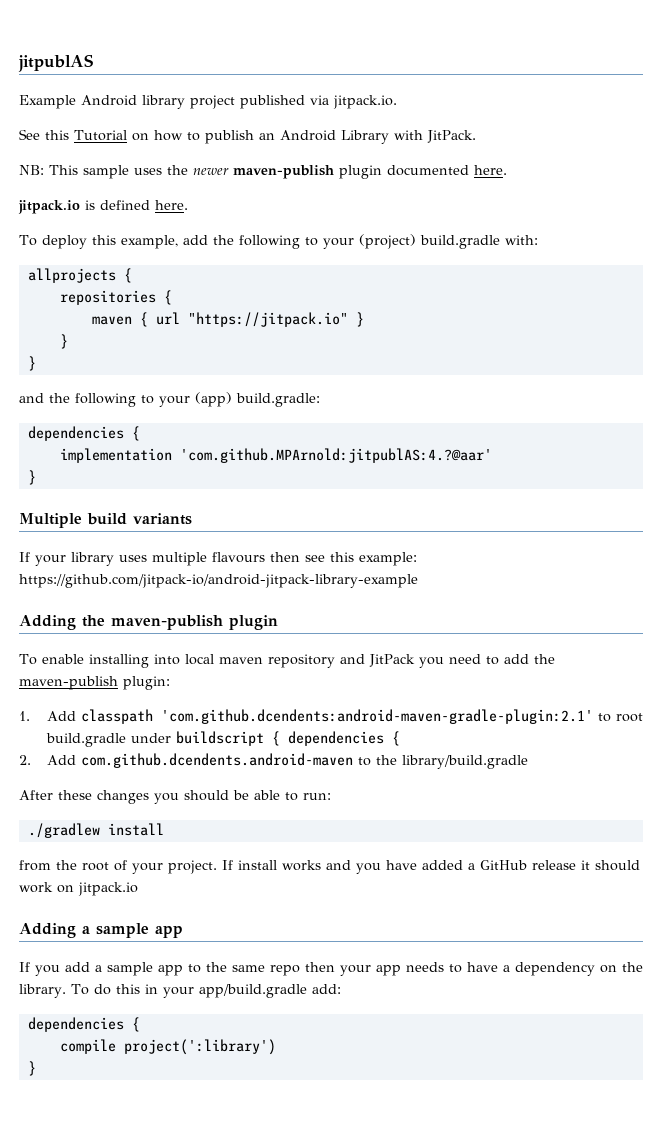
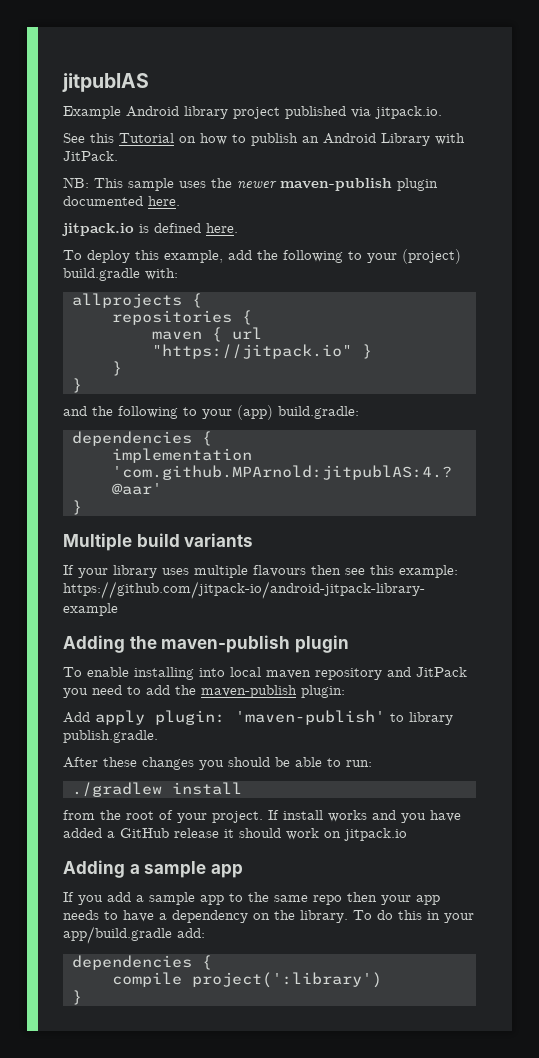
[19,709,643,724] [45,731,400,747] [19,753,528,769] 1. Add classpath 'com.github.dcendents:android-maven-gradle-plugin:2.1' to root build.gradle under buildscript { dependencies { // 2. Add com.github.dcendents.android-maven to the library/build.gradle -> [63,710,453,725] [63,730,158,743] Add apply plugin: 'maven-publish' to library publish.gradle.

